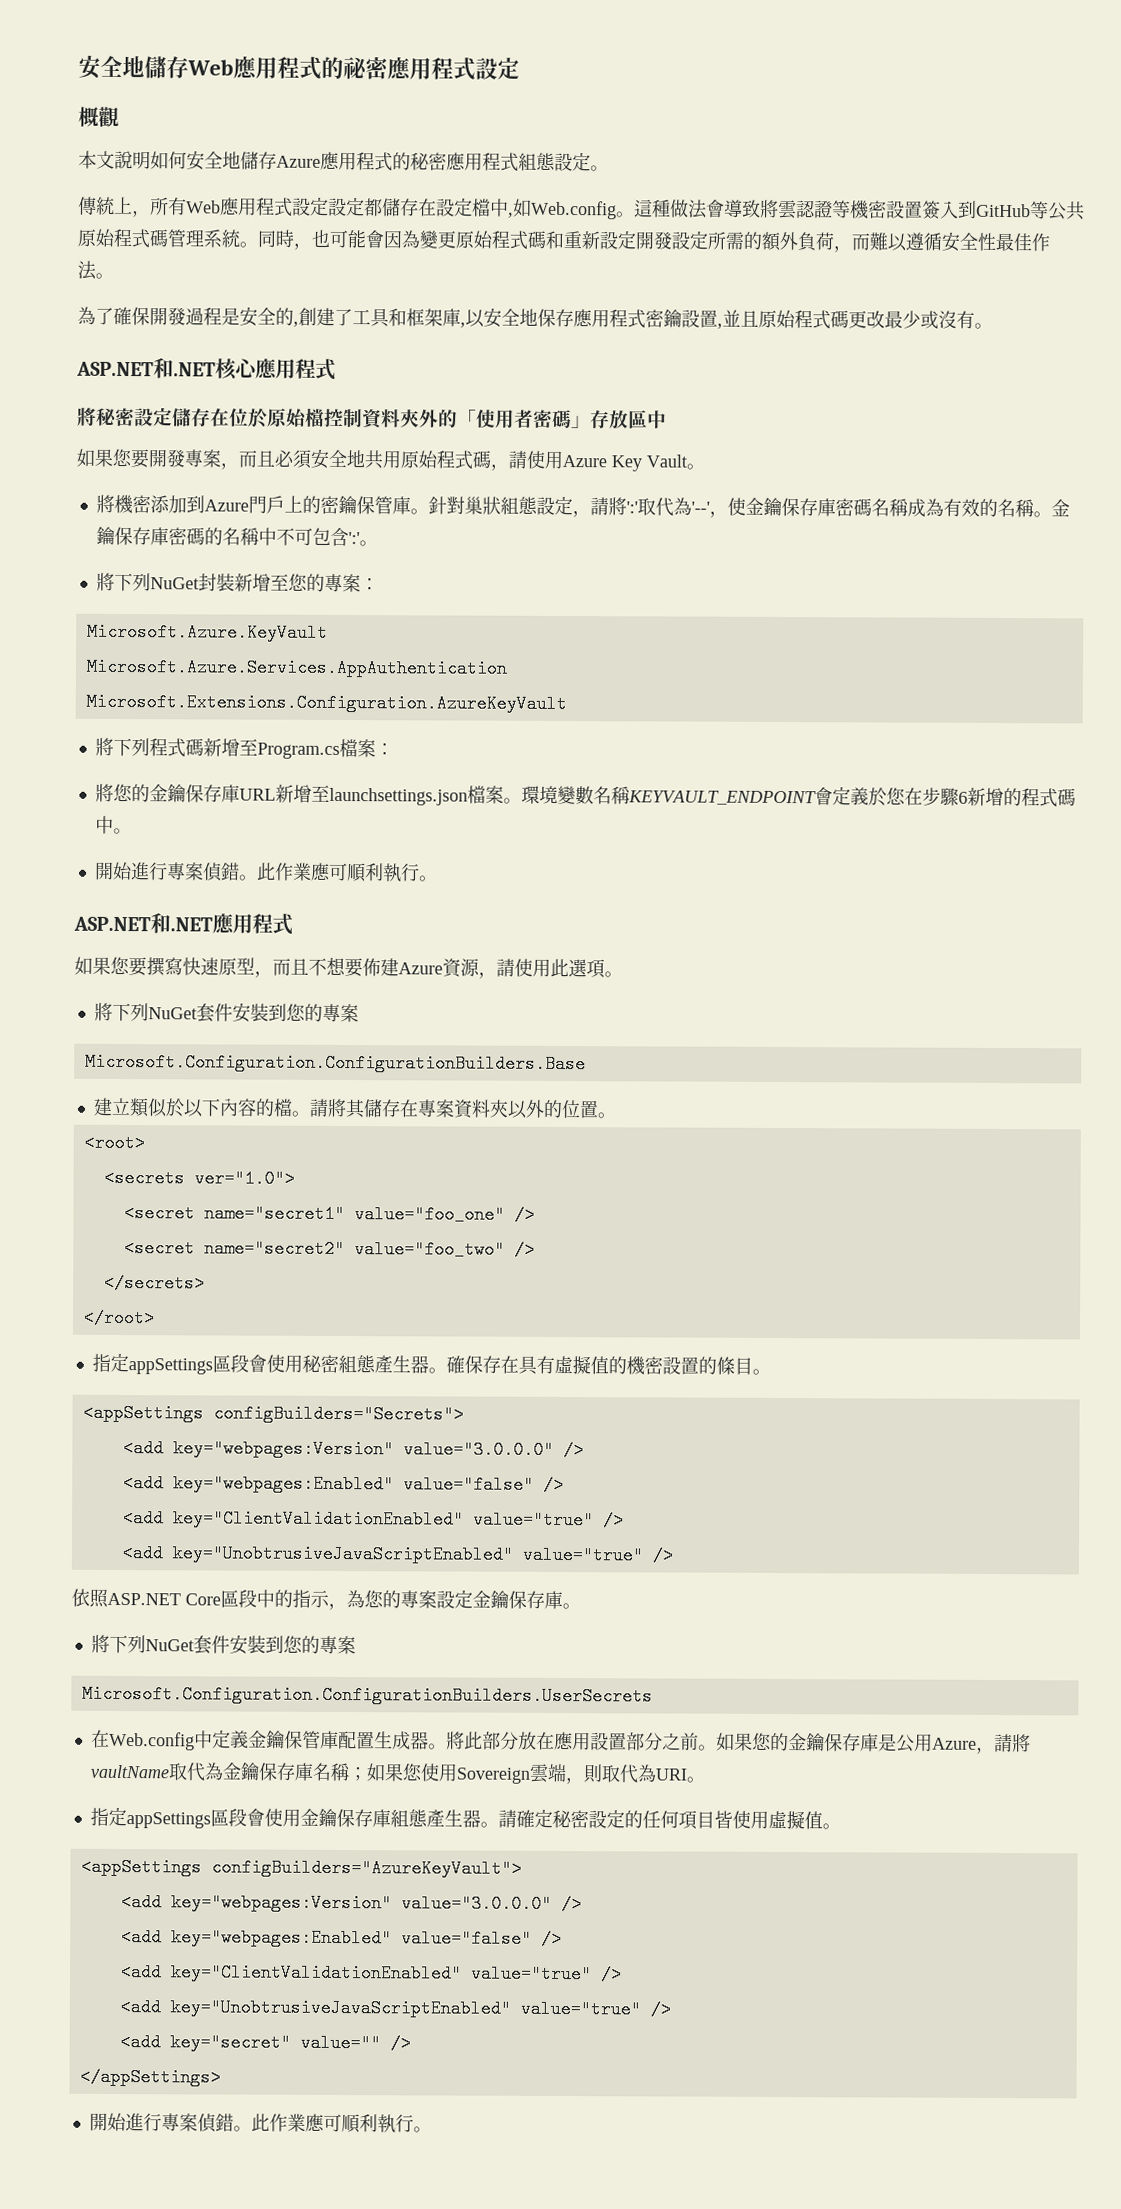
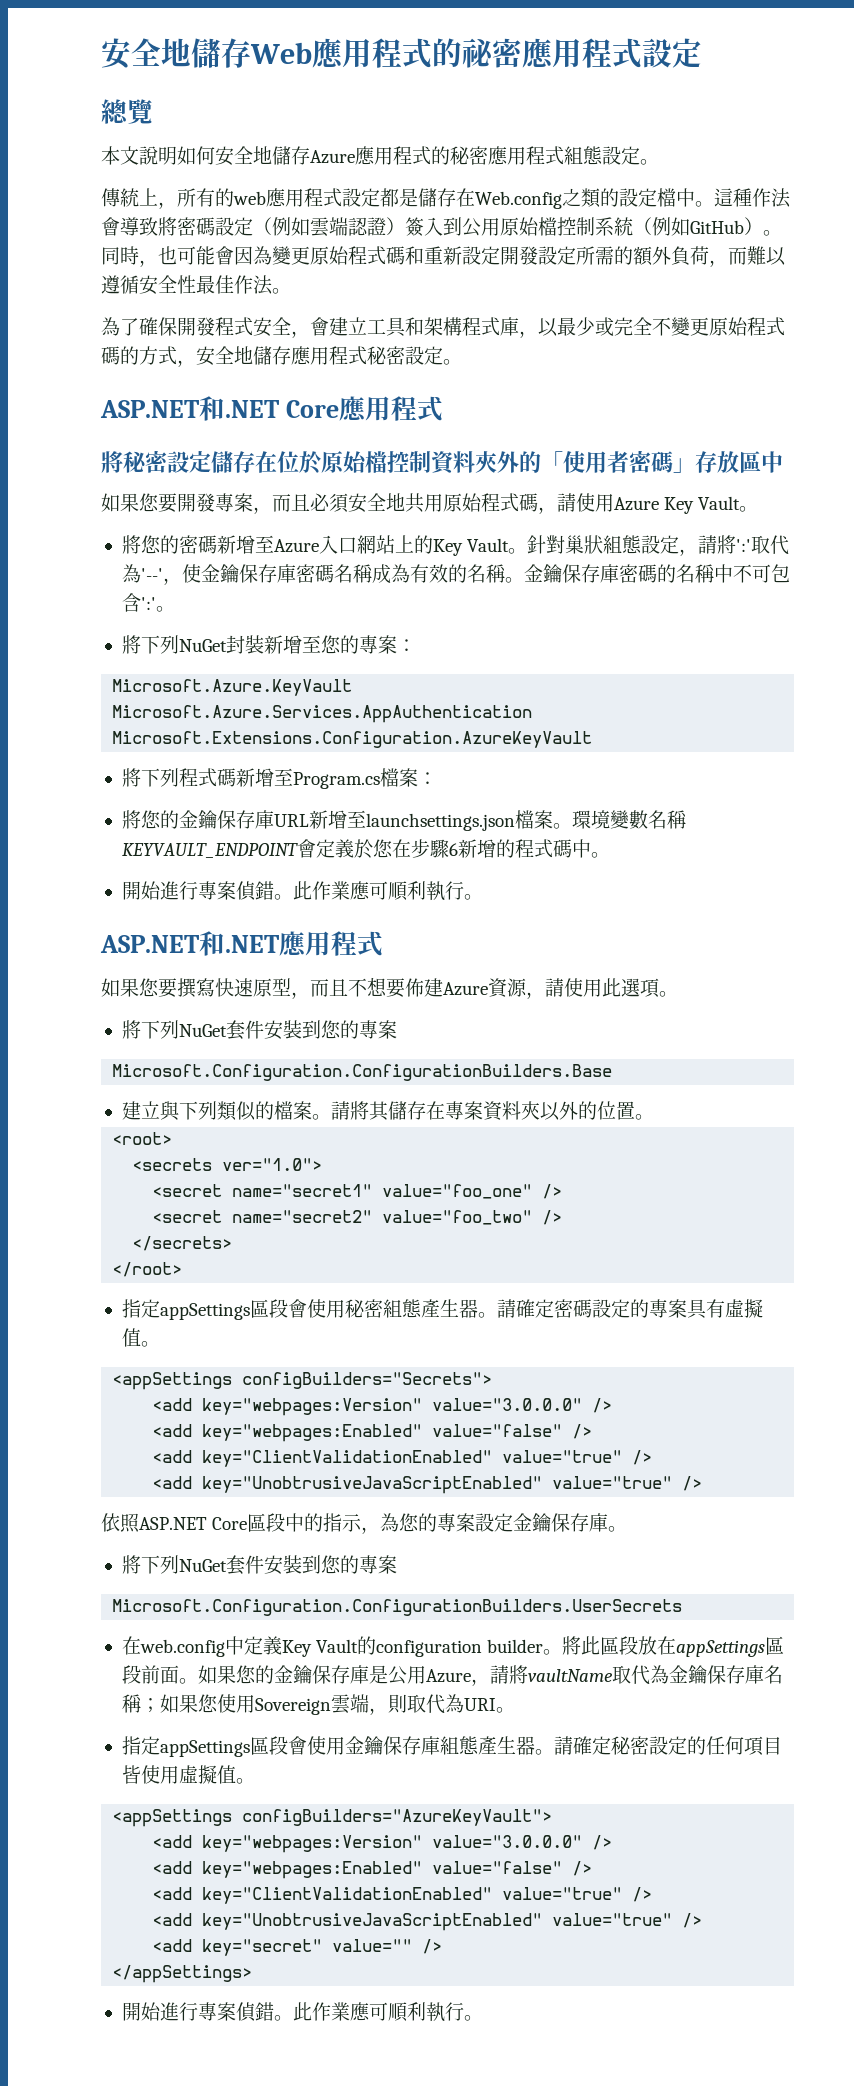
[78,106,119,127] 概觀 -> [101,99,153,124] 總覽
[186,196,1085,221] [77,228,240,249] Web應用程式設定設定都儲存在設定檔中,如Web.config。這種做法會導致將雲認證等機密設置簽入到GitHub等公共原始程式碼管理系統 -> [215,188,791,209] [101,217,763,237] 的web應用程式設定都是儲存在Web.config之類的設定檔中。這種作法會導致將密碼設定（例如雲端認證）簽入到公用原始檔控制系統（例如GitHub）
[185,306,993,330] [76,358,259,380] 過程是安全的,創建了工具和框架庫,以安全地保存應用程式密鑰設置,並且原始程式碼更改最少或沒有。 // ASP.NET和.NET核心 -> [215,317,785,338] [101,346,462,367] [100,396,339,421] 程式安全，會建立工具和架構程式庫，以最少或完全不變更原始程式碼的方式，安全地儲存應用程式秘密設定。 // ASP.NET和.NET Core
[113,494,411,515] 機密添加到Azure門戶上的密鑰保管庫 -> [140,535,510,556] 您的密碼新增至Azure入口網站上的Key Vault
[128,1098,293,1118] 類似於以下內容的檔 -> [159,1101,312,1121] 與下列類似的檔案
[445,1355,753,1376] 確保存在具有虛擬值的機密設置的條目 -> [496,1299,763,1319] [121,1328,141,1347] 請確定密碼設定的專案具有虛擬值
[108,1729,699,1751] Web.config中定義金鑰保管庫配置生成器。將此部分放在應用設置部分之前 -> [139,1636,785,1657] [121,1665,179,1684] web.config中定義Key Vault的configuration builder。將此區段放在appSettings區段前面

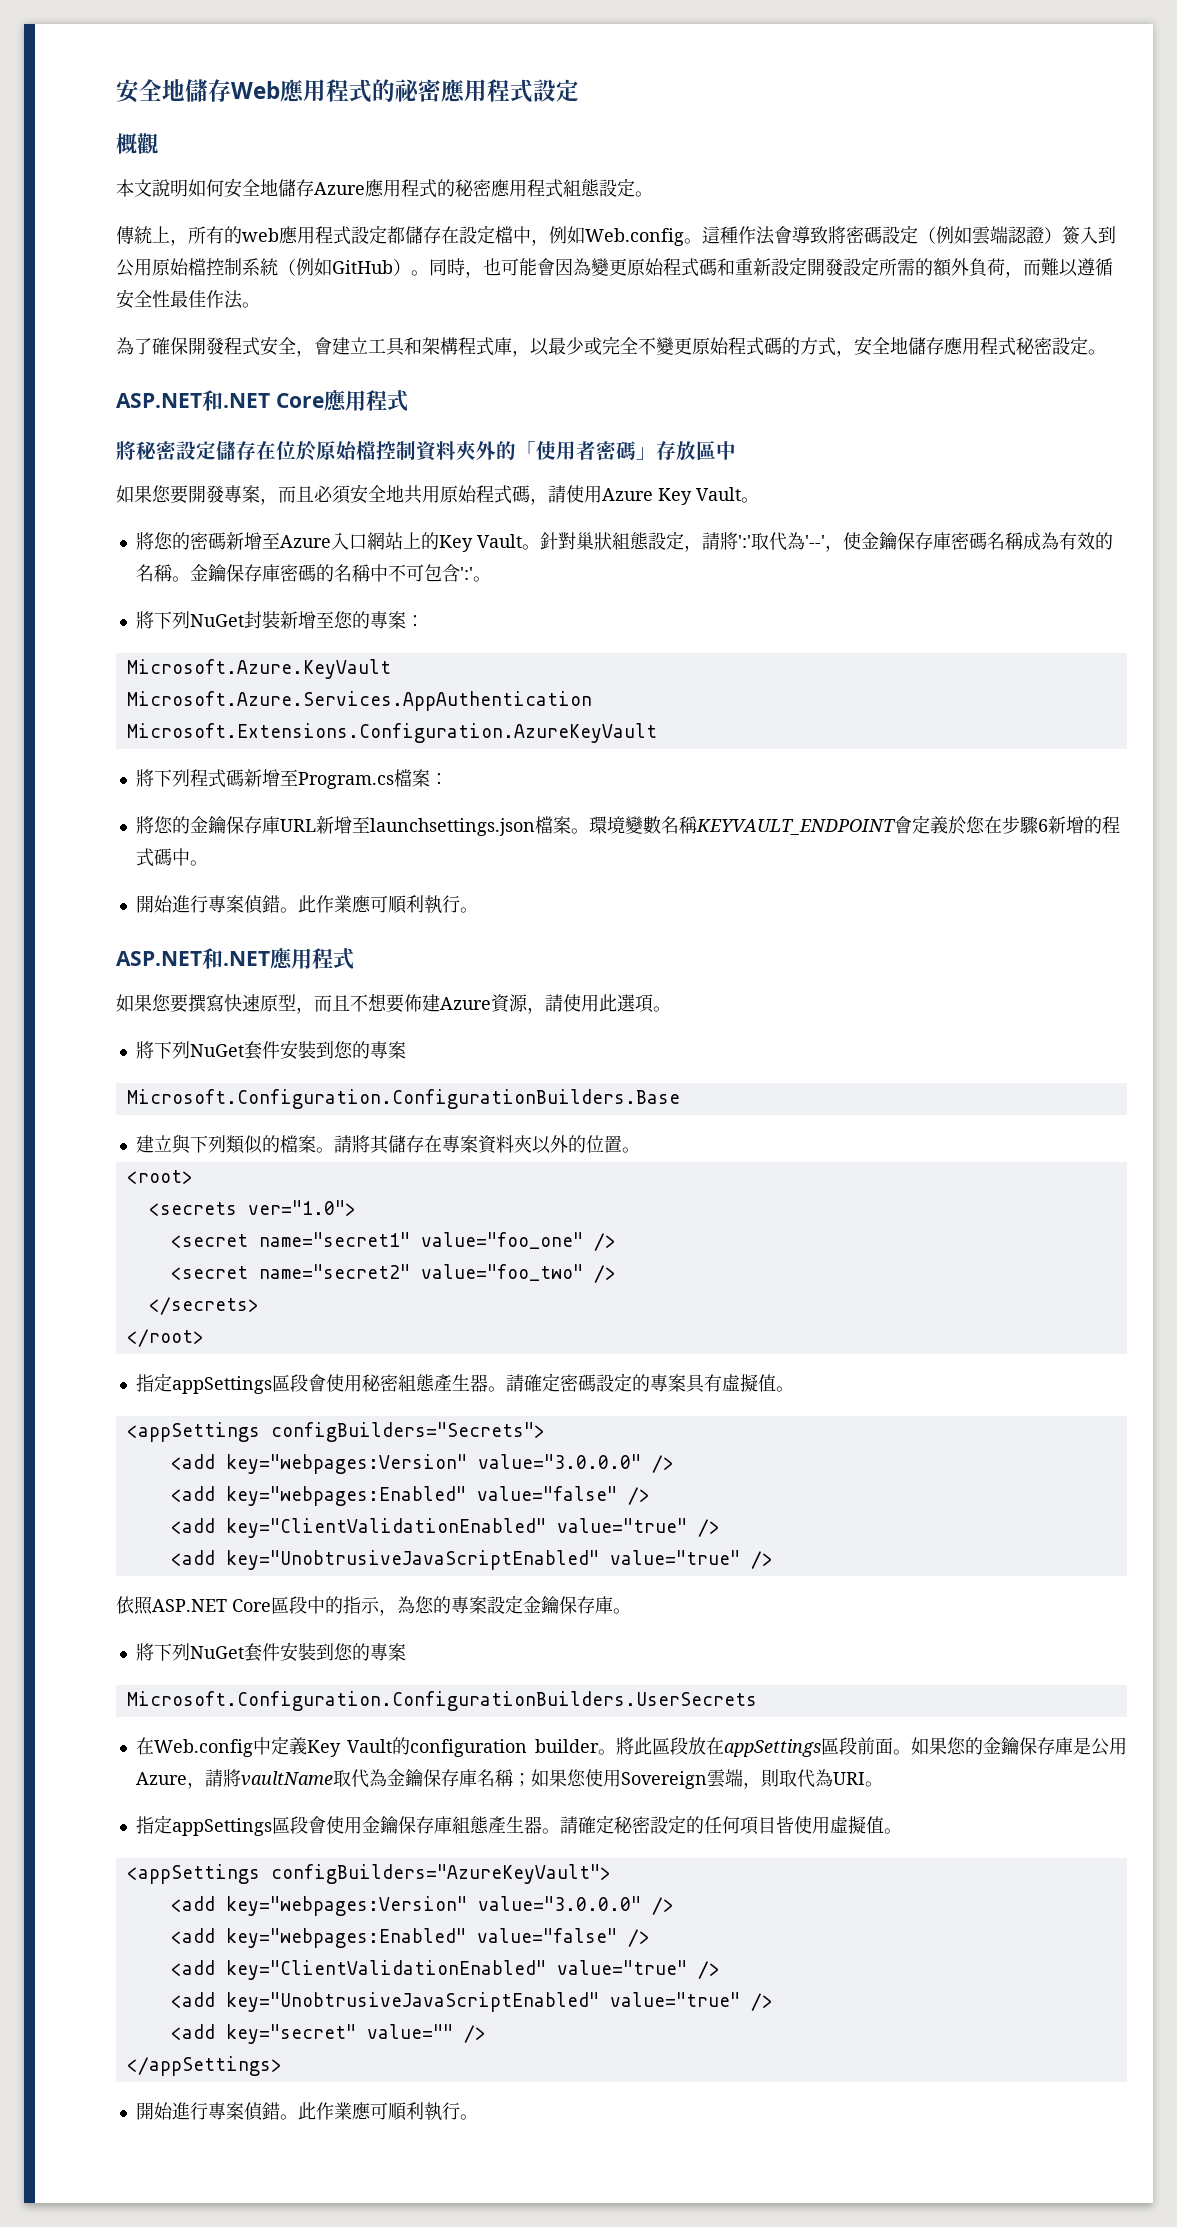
[101,99,153,124] 總覽 -> [116,133,158,154] 概觀
[399,188,695,209] 是儲存在Web.config之類的設定檔中 -> [405,225,684,246] 儲存在設定檔中，例如Web.config
[139,1639,225,1657] web.config -> [153,1739,253,1757] Web.config

